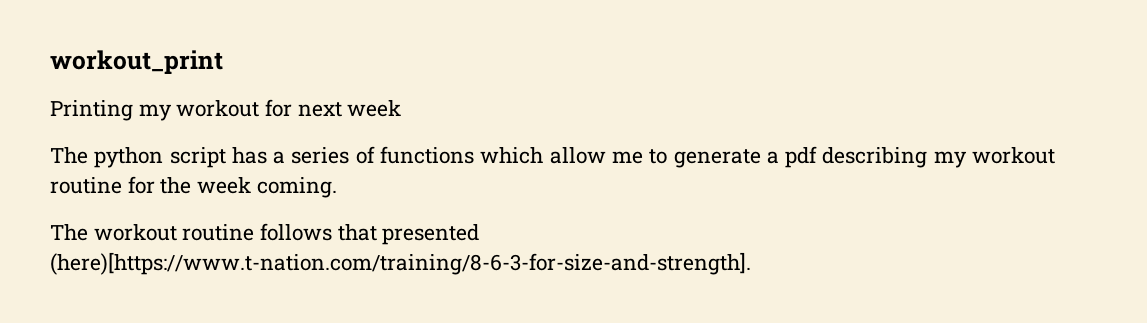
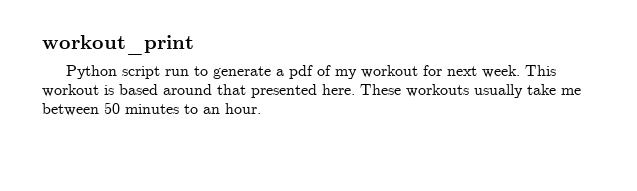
[50,99,402,121] [50,146,1055,168] [50,176,337,198] [50,223,480,245] [50,252,751,275] Printing my workout for next week // The python script has a series of functions which allow me to generate a pdf describing my workout routine for the week coming. // The workout routine follows that presented (here)[https://www.t-nation.com/training/8-6-3-for-size-and-strength]. -> [66,65,557,79] [42,84,581,98] [42,102,261,116] Python script run to generate a pdf of my workout for next week. This workout is based around that presented here. These workouts usually take me between 50 minutes to an hour.

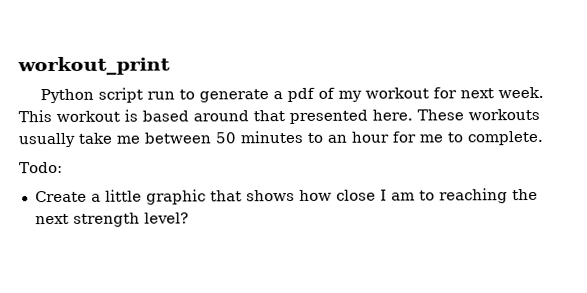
[225,103,261,114] hour. -> [351,130,543,146] [19,161,63,174] [34,188,538,205] [34,212,189,227] hour for me to complete. // Todo: // Create a little graphic that shows how close I am to reaching the next strength level?

